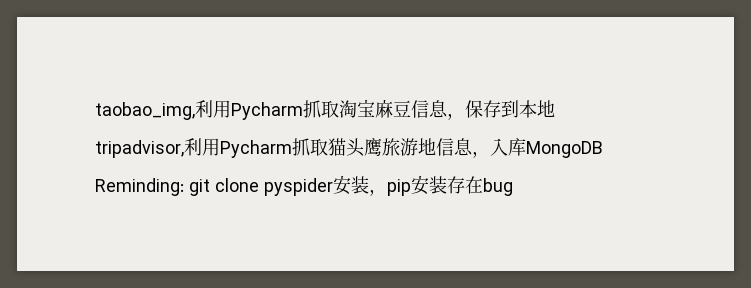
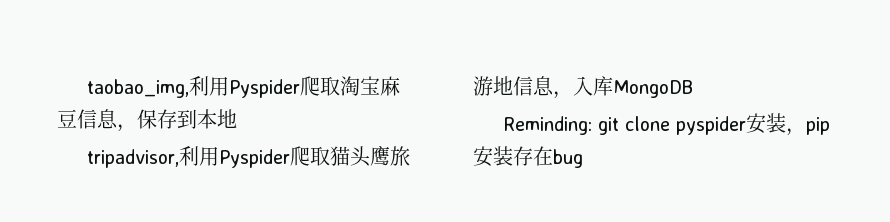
[231,100,321,120] Pycharm抓 -> [228,76,320,98] Pyspider爬
[220,138,310,158] Pycharm抓 -> [218,146,310,168] Pyspider爬

